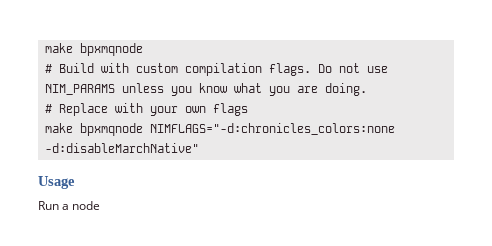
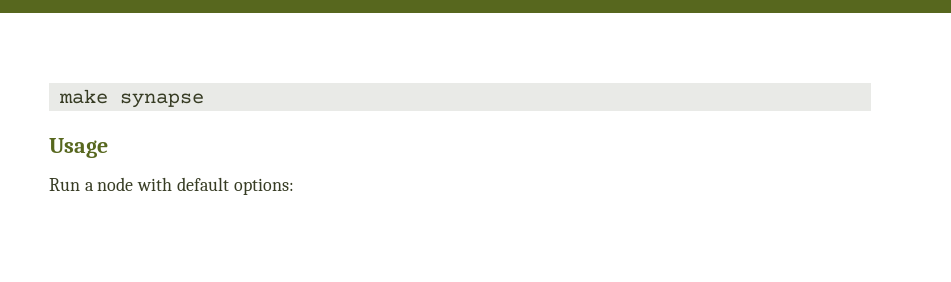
[44,43,143,56] [44,63,388,76] [44,83,367,96] [44,103,248,116] [44,123,395,136] [44,143,199,153] make bpxmqnode // # Build with custom compilation flags. Do not use NIM_PARAMS unless you know what you are doing. // # Replace with your own flags // make bpxmqnode NIMFLAGS="-d:chronicles_colors:none -d:disableMarchNative" -> [58,89,204,108] make synapse
(101, 205) none -> [137,177,294,195] with default options:

